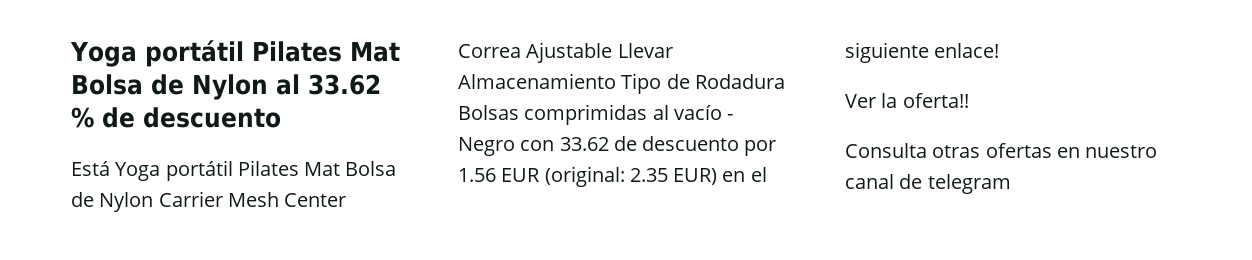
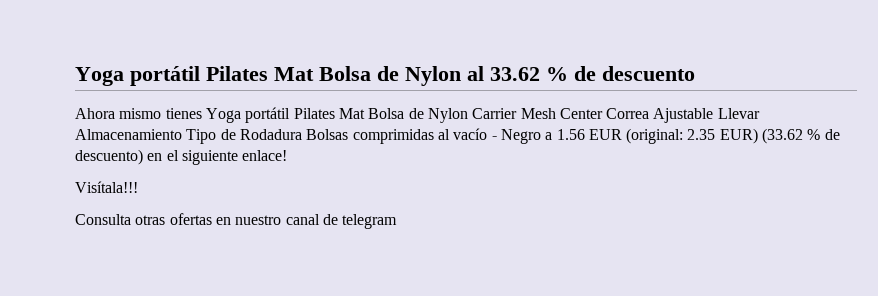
[71,161,110,176] Está -> [75,108,202,119] Ahora mismo tienes
[520,136,777,156] con 33.62 de descuento por -> [545,132,553,140] a
(718, 176) none -> [762,128,840,144] [75,149,143,165] (33.62 % de descuento)
[845,93,969,108] Ver la oferta!! -> [75,181,138,193] Visítala!!!

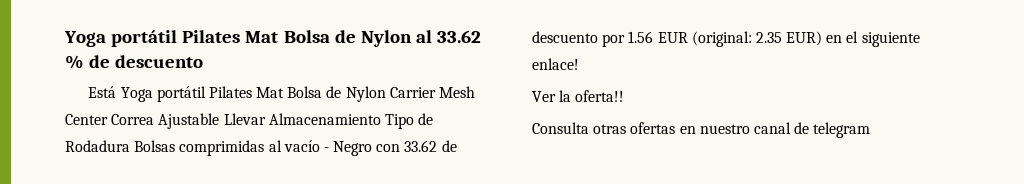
[75,108,202,119] Ahora mismo tienes -> [88,86,117,98] Está
[545,132,553,140] a -> [376,140,457,152] [532,31,626,47] con 33.62 de descuento por
[762,128,840,144] [75,149,143,165] (33.62 % de descuento) -> (823, 38) none
[75,181,138,193] Visítala!!! -> [532,90,625,102] Ver la oferta!!

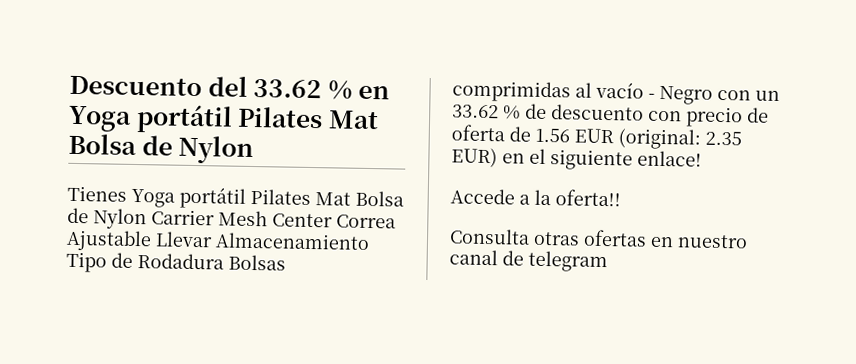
[64,30,482,47] [65,55,204,69] [88,86,117,98] Yoga portátil Pilates Mat Bolsa de Nylon al 33.62 % de descuento // Está -> [69,75,391,100] [68,103,379,134] [68,133,255,165] [67,185,127,202] Descuento del 33.62 % en Yoga portátil Pilates Mat Bolsa de Nylon // Tienes
[404,140,457,152] [532,31,626,47] 33.62 de descuento por -> [755,90,780,101] [452,103,769,128] [451,124,531,142] un 33.62 % de descuento con precio de oferta de
[532,91,556,102] Ver -> [450,188,530,205] Accede a

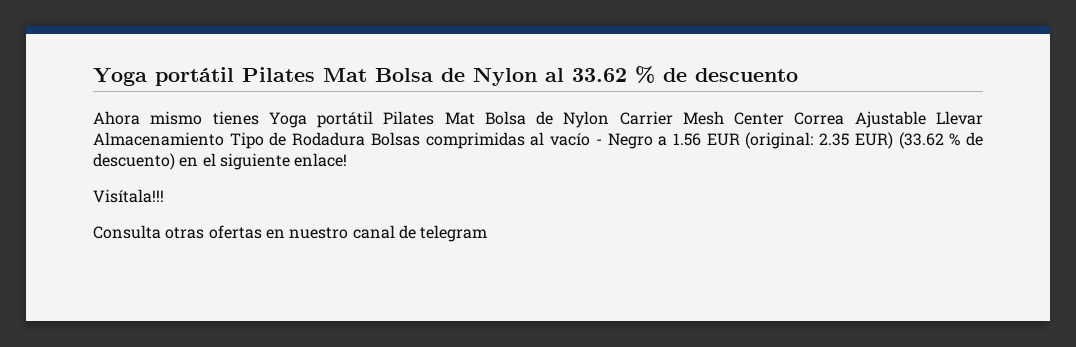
[69,75,391,100] [68,103,379,134] [68,133,255,165] [67,185,127,202] Descuento del 33.62 % en Yoga portátil Pilates Mat Bolsa de Nylon // Tienes -> [93,66,798,86] [93,111,259,125] Yoga portátil Pilates Mat Bolsa de Nylon al 33.62 % de descuento // Ahora mismo tienes
[717,89,780,101] [452,103,769,128] [451,124,531,142] con un 33.62 % de descuento con precio de oferta de -> [658,136,668,146] a
(498, 157) none -> [898,132,983,149] [93,153,175,170] (33.62 % de descuento)
[450,188,621,207] Accede a la oferta!! -> [93,189,164,203] Visítala!!!

